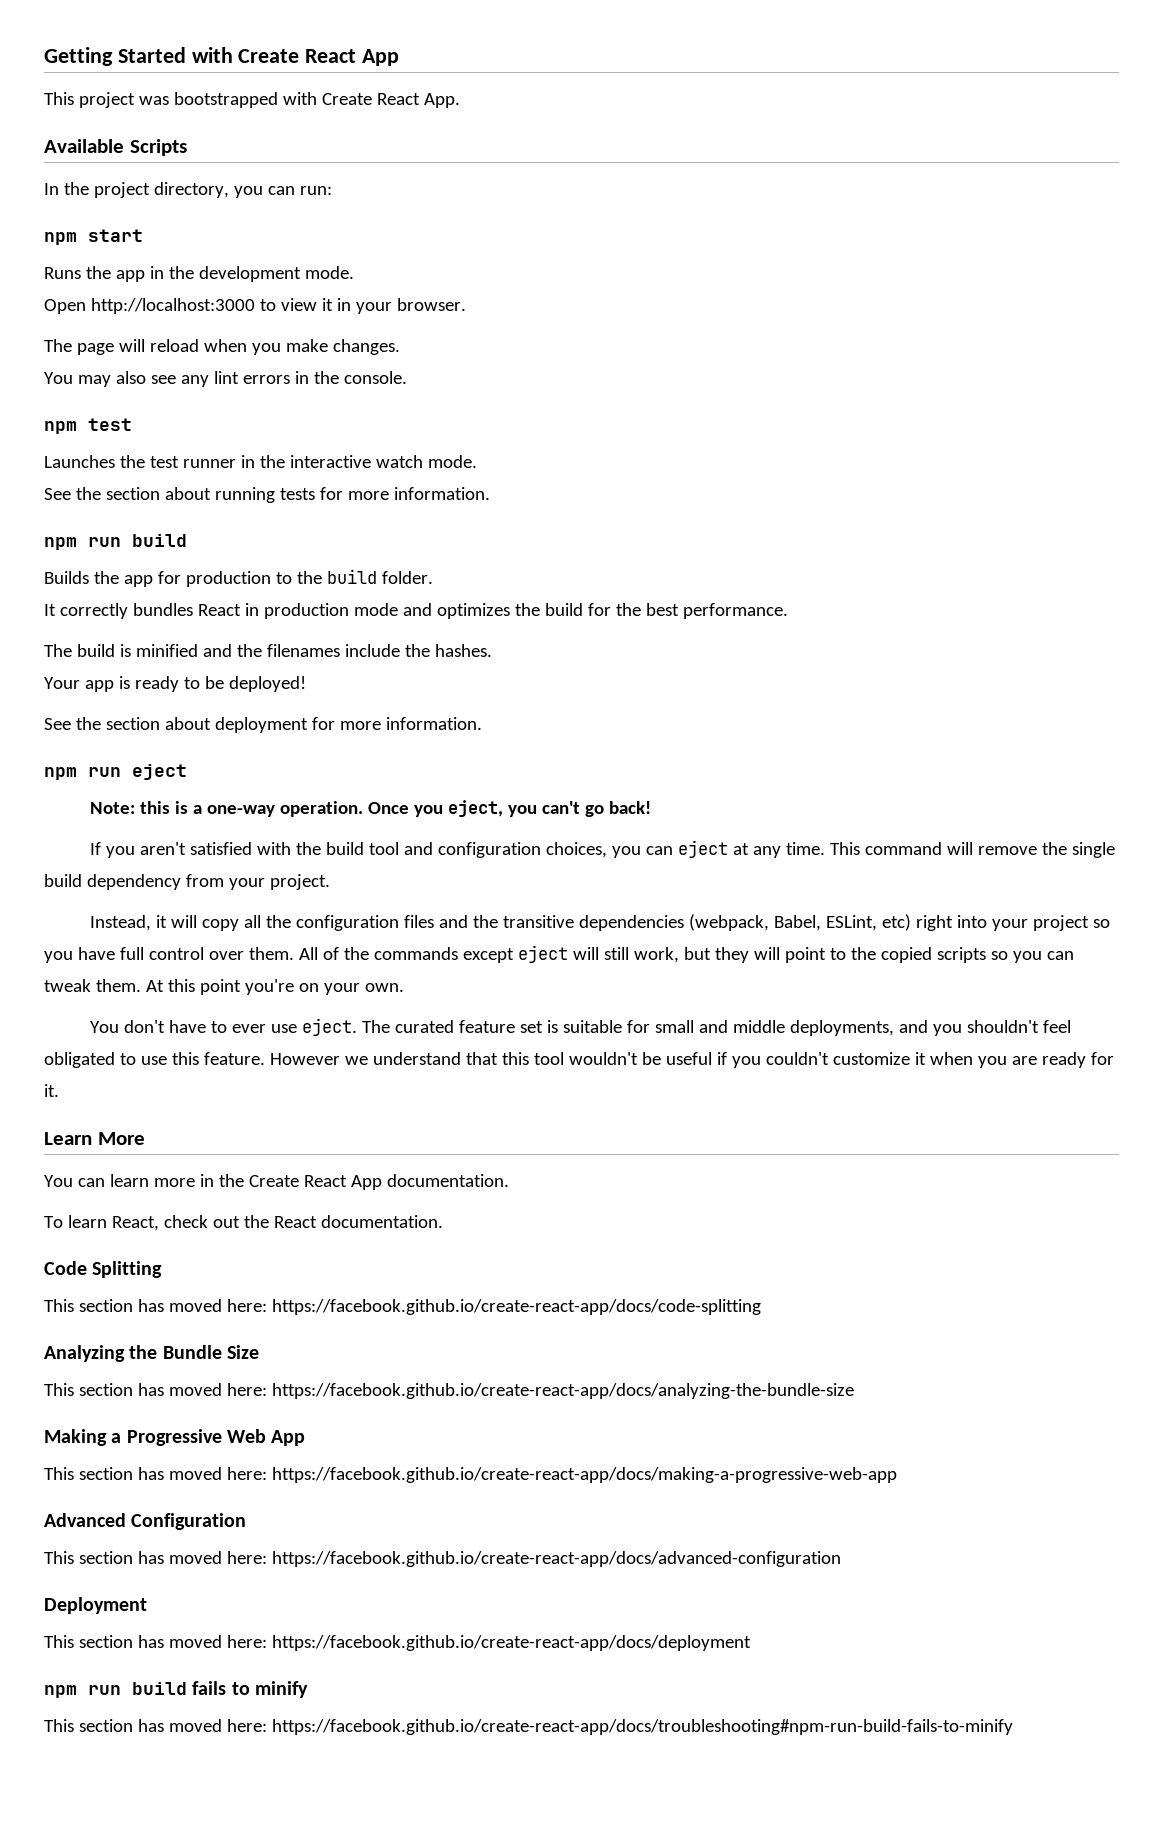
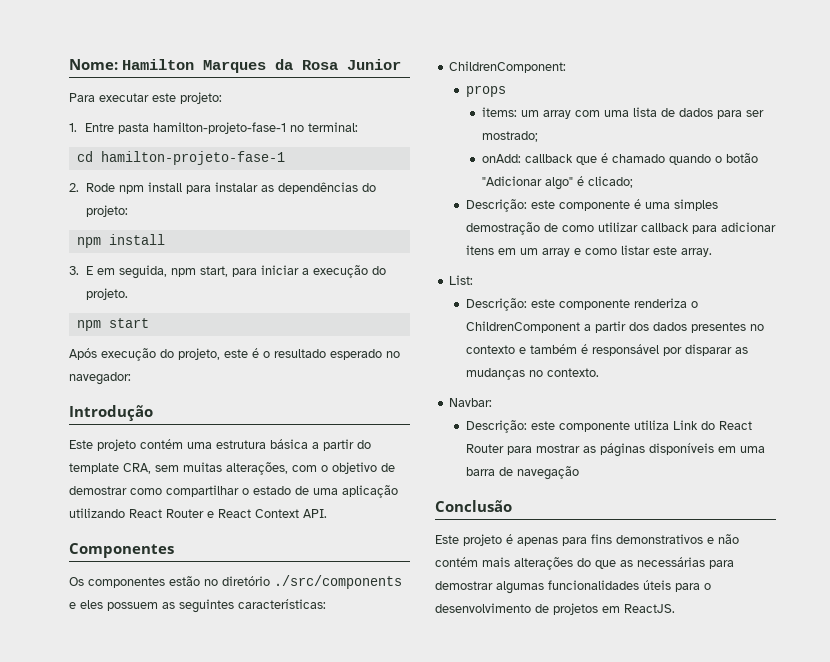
[44,47,400,66] [44,92,460,108] [44,139,187,156] [44,182,332,198] [44,229,143,245] [44,266,354,282] [44,298,466,314] [44,339,400,355] [44,371,407,387] [44,418,132,434] [44,455,477,468] [44,487,490,503] [44,534,187,550] [44,569,433,587] [44,603,788,619] [44,644,492,657] [44,676,306,692] [44,717,482,733] [44,764,187,780] [89,800,651,817] [89,840,1115,858] [44,874,330,890] [89,914,1110,931] [44,945,1074,963] [44,979,404,995] [89,1018,1071,1036] [44,1052,1114,1068] [44,1084,59,1097] [44,1132,145,1145] [44,1174,509,1190] [44,1215,443,1231] [44,1261,163,1278] [44,1299,761,1315] [44,1345,259,1362] [44,1383,854,1399] [44,1429,306,1446] [44,1467,897,1483] [44,1513,247,1530] [44,1551,841,1567] [44,1597,147,1614] [44,1635,751,1651] [44,1681,308,1698] [44,1719,1013,1735] Getting Started with Create React App // This project was bootstrapped with Create React App. // Available Scripts // In the project directory, you can run: // npm start // Runs the app in the development mode. // Open http://localhost:3000 to view it in your browser. // The page will reload when you make changes. // You may also see any lint errors in the console. // npm test // Launches the test runner in the interactive watch mode. // See the section about running tests for more information. // npm run build // Builds the app for production to the build folder. // It correctly bundles React in production mode and optimizes the build for the best performance. // The build is minified and the filenames include the hashes. // Your app is ready to be deployed! // See the section about deployment for more information. // npm run eject // Note: this is a one-way operation. Once you eject, you can't go back! // If you aren't satisfied with the build tool and configuration choices, you can eject at any time. This command will remove the single build dependency from your project. // Instead, it will copy all the configuration files and the transitive dependencies (webpack, Babel, ESLint, etc) right into your project so you have full control over them. All of the commands except eject will still work, but they will point to the copied scripts so you can tweak them. At this point you're on your own. // You don't have to ever use eject. The curated feature set is suitable for small and middle deployments, and you shouldn't feel obligated to use this feature. However we understand that this tool wouldn't be useful if you couldn't customize it when you are ready for it. // Learn More // You can learn more in the Create React App documentation. // To learn React, check out the React documentation. // Code Splitting // This section has moved here: https://facebook.github.io/create-react-app/docs/code-splitting // Analyzing the Bundle Size // This section has moved here: https://facebook.github.io/create-react-app/docs/analyzing-the-bundle-size // Making a Progressive Web App // This section has moved here: https://facebook.github.io/create-react-app/docs/making-a-progressive-web-app // Advanced Configuration // This section has moved here: https://facebook.github.io/create-react-app/docs/advanced-configuration // Deployment // This section has moved here: https://facebook.github.io/create-react-app/docs/deployment // npm run build fails to minify // This section has moved here: https://facebook.github.io/create-react-app/docs/troubleshooting#npm-run-build-fails-to-minify -> [69,59,401,73] [69,92,222,104] [69,122,359,134] [76,151,285,165] [69,182,376,194] [85,205,128,217] [76,234,165,248] [69,265,386,279] [85,288,128,300] [76,318,149,331] [69,348,400,361] [69,372,131,385] [69,405,153,421] [69,439,371,451] [69,462,395,475] [69,485,398,498] [69,508,327,518] [69,543,174,558] [69,575,402,589] [69,599,326,613] [449,61,567,73] [465,85,506,97] [481,107,764,119] [481,131,538,142] [481,153,758,165] [481,176,633,190] [465,199,718,212] [465,222,776,235] [465,245,712,257] [449,275,474,285] [465,298,698,311] [465,321,764,333] [465,344,748,356] [465,368,599,380] [449,398,493,407] [465,420,752,433] [465,443,765,457] [465,466,579,480] [435,500,512,512] [435,534,739,546] [435,557,734,570] [435,580,711,594] [435,603,675,615] Nome: Hamilton Marques da Rosa Junior // Para executar este projeto: // 1. Entre pasta hamilton-projeto-fase-1 no terminal: // cd hamilton-projeto-fase-1 // 2. Rode npm install para instalar as dependências do projeto: // npm install // 3. E em seguida, npm start, para iniciar a execução do projeto. // npm start // Após execução do projeto, este é o resultado esperado no navegador: // Introdução // Este projeto contém uma estrutura básica a partir do template CRA, sem muitas alterações, com o objetivo de demostrar como compartilhar o estado de uma aplicação utilizando React Router e React Context API. // Componentes // Os componentes estão no diretório ./src/components e eles possuem as seguintes características: // ChildrenComponent: // props // items: um array com uma lista de dados para ser mostrado; // onAdd: callback que é chamado quando o botão "Adicionar algo" é clicado; // Descrição: este componente é uma simples demostração de como utilizar callback para adicionar itens em um array e como listar este array. // List: // Descrição: este componente renderiza o ChildrenComponent a partir dos dados presentes no contexto e também é responsável por disparar as mudanças no contexto. // Navbar: // Descrição: este componente utiliza Link do React Router para mostrar as páginas disponíveis em uma barra de navegação // Conclusão // Este projeto é apenas para fins demonstrativos e não contém mais alterações do que as necessárias para demostrar algumas funcionalidades úteis para o desenvolvimento de projetos em ReactJS.

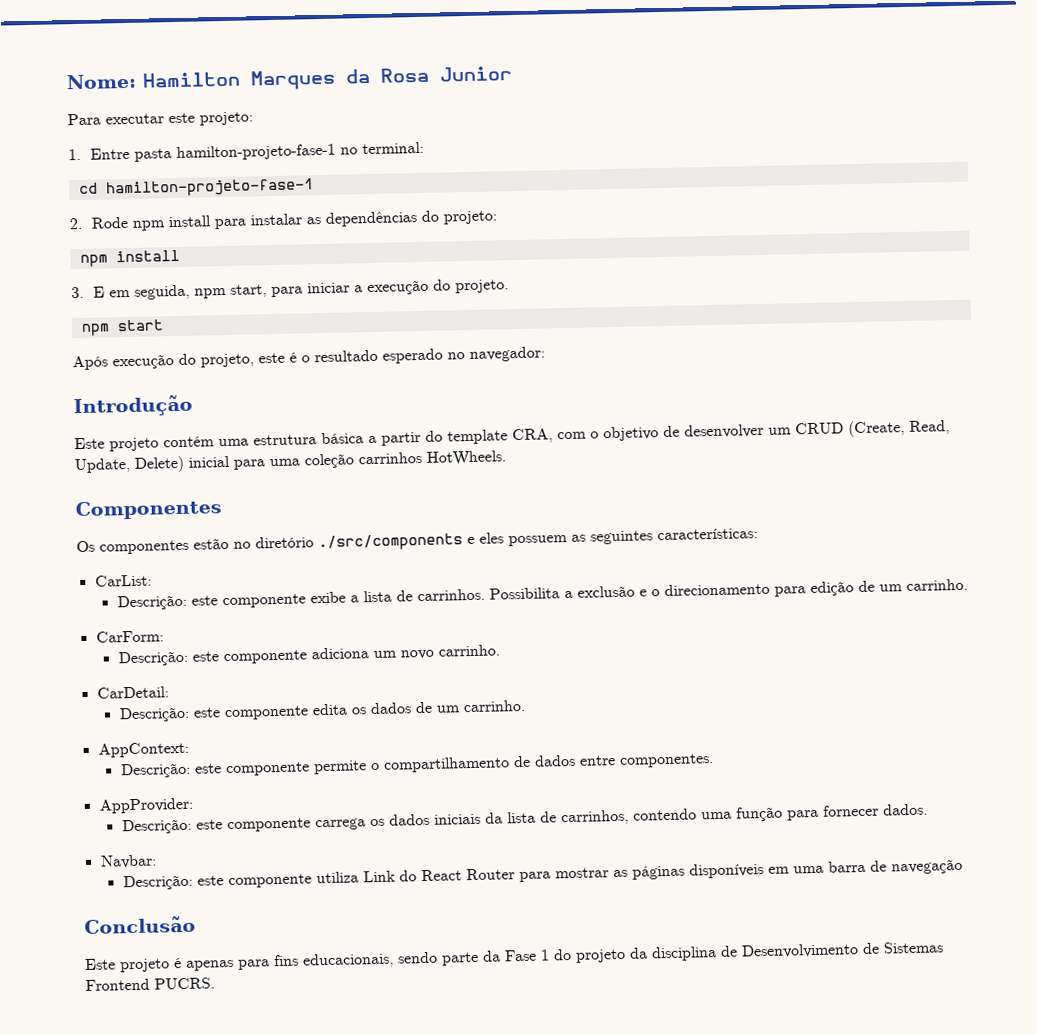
[155,462,288,475] sem muitas alterações, -> (553, 436) none
[69,485,398,498] [69,508,327,518] demostrar como compartilhar o estado de uma aplicação utilizando React Router e React Context API. -> [684,420,950,439] [74,450,506,474] desenvolver um CRUD (Create, Read, Update, Delete) inicial para uma coleção carrinhos HotWheels.
[449,61,567,73] [465,85,506,97] [481,107,764,119] [481,131,538,142] [481,153,758,165] [481,176,633,190] [465,199,718,212] [465,222,776,235] [465,245,712,257] [449,275,474,285] [465,298,698,311] [465,321,764,333] [465,344,748,356] [465,368,599,380] ChildrenComponent: // props // items: um array com uma lista de dados para ser mostrado; // onAdd: callback que é chamado quando o botão "Adicionar algo" é clicado; // Descrição: este componente é uma simples demostração de como utilizar callback para adicionar itens em um array e como listar este array. // List: // Descrição: este componente renderiza o ChildrenComponent a partir dos dados presentes no contexto e também é responsável por disparar as mudanças no contexto. -> [94,574,152,587] [116,578,968,611] [95,630,164,643] [117,644,500,667] [96,686,169,699] [118,699,525,723] [97,741,189,758] [120,753,714,779] [98,797,194,814] [121,803,928,835] CarList: // Descrição: este componente exibe a lista de carrinhos. Possibilita a exclusão e o direcionamento para edição de um carrinho. // CarForm: // Descrição: este componente adiciona um novo carrinho. // CarDetail: // Descrição: este componente edita os dados de um carrinho. // AppContext: // Descrição: este componente permite o compartilhamento de dados entre componentes. // AppProvider: // Descrição: este componente carrega os dados iniciais da lista de carrinhos, contendo uma função para fornecer dados.
[616,534,739,544] [435,557,734,570] [435,580,711,594] [435,603,675,615] demonstrativos e não contém mais alterações do que as necessárias para demostrar algumas funcionalidades úteis para o desenvolvimento de projetos em ReactJS. -> [302,941,944,969] [85,977,215,992] educacionais, sendo parte da Fase 1 do projeto da disciplina de Desenvolvimento de Sistemas Frontend PUCRS.

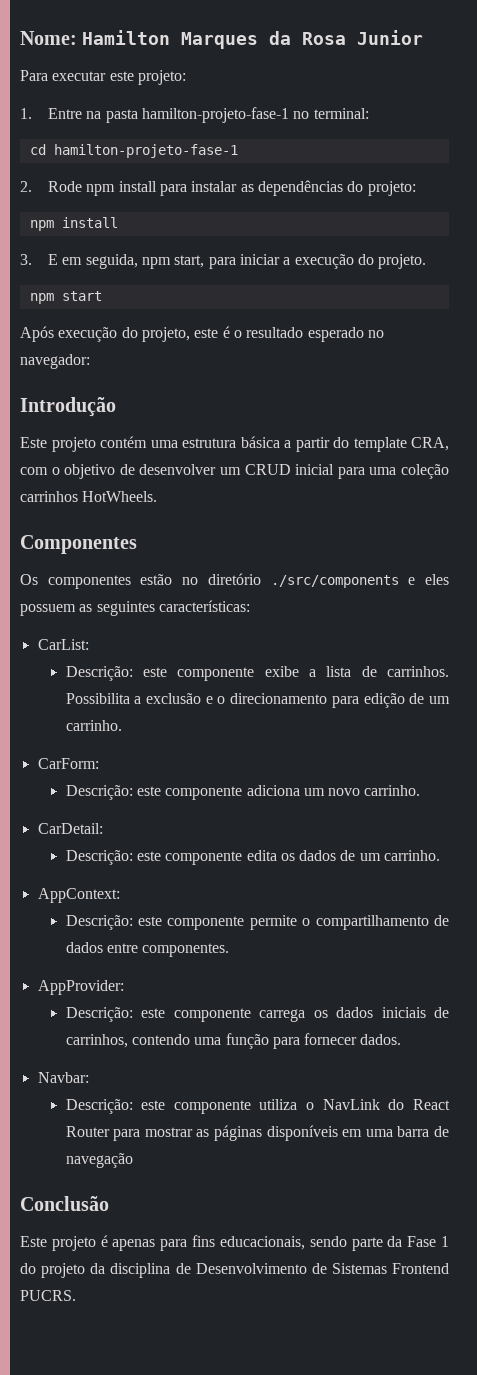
(131, 153) none -> [86,111,102,119] na
[848,420,950,438] [74,455,184,474] (Create, Read, Update, Delete) -> (291, 469) none
[484,811,536,824] da lista -> (426, 1012) none
[362,870,396,883] Link -> [306,1099,380,1110] o NavLink

